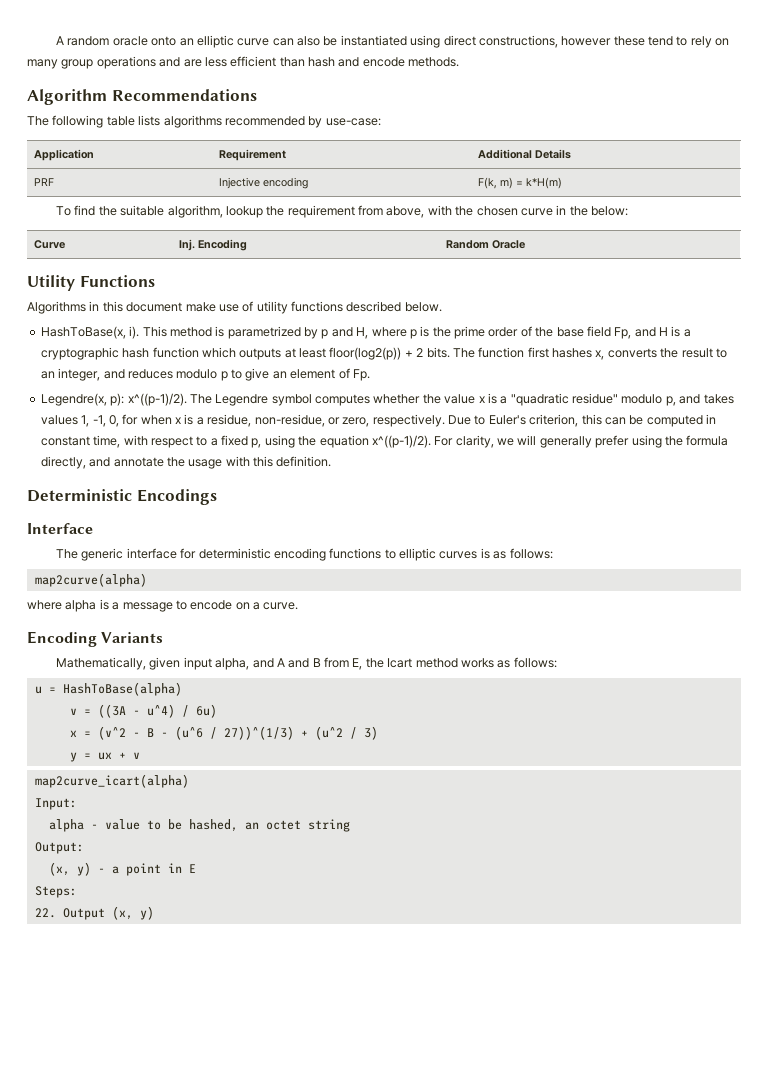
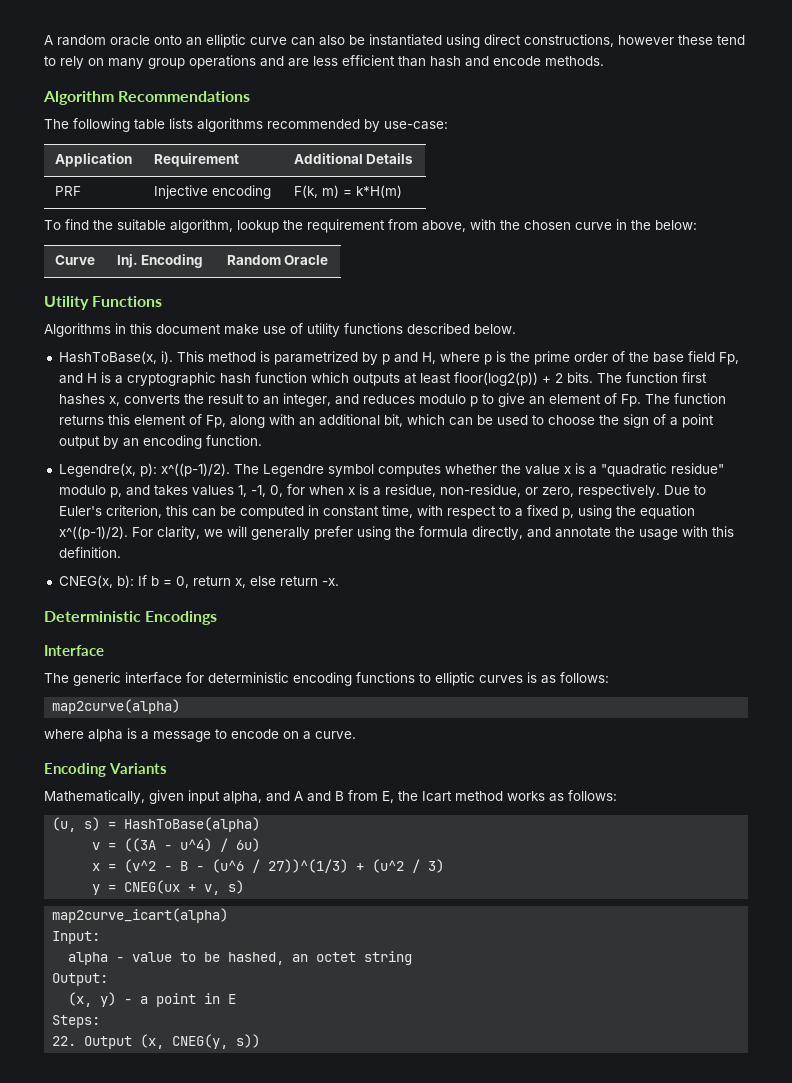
(370, 375) none -> [644,393,726,404] [58,414,714,428] [58,435,262,449] The function returns this element of Fp, along with an additional bit, which can be used to choose the sign of a point output by an encoding function.
(332, 461) none -> [58,575,339,588] // CNEG(x, b): If b = 0, return x, else return -x.
[34,686,42,694] u -> [52,817,101,832] (u, s)
[97,752,140,760] ux + v -> [124,880,245,895] CNEG(ux + v, s)
[139,906,154,920] y) -> [172,1034,261,1049] CNEG(y, s))

